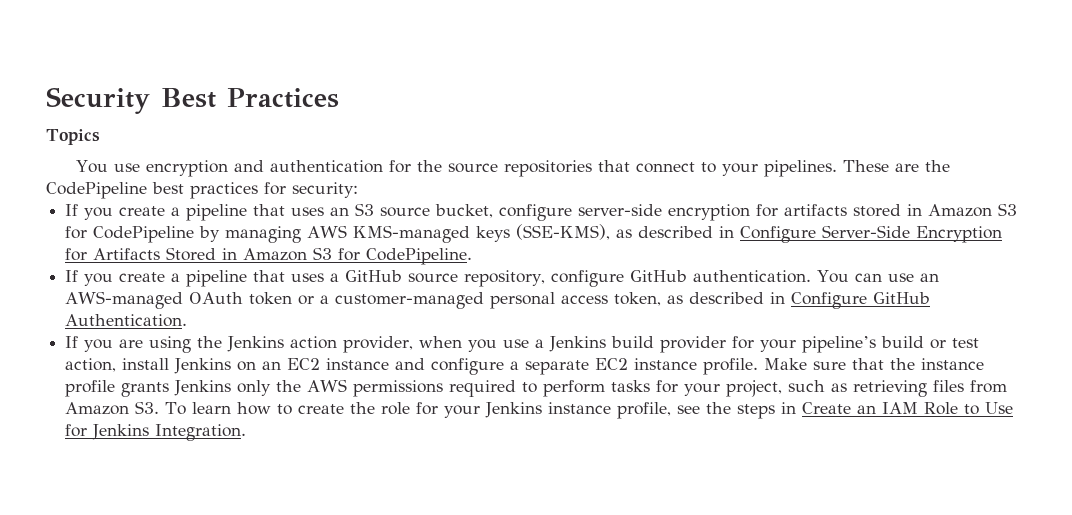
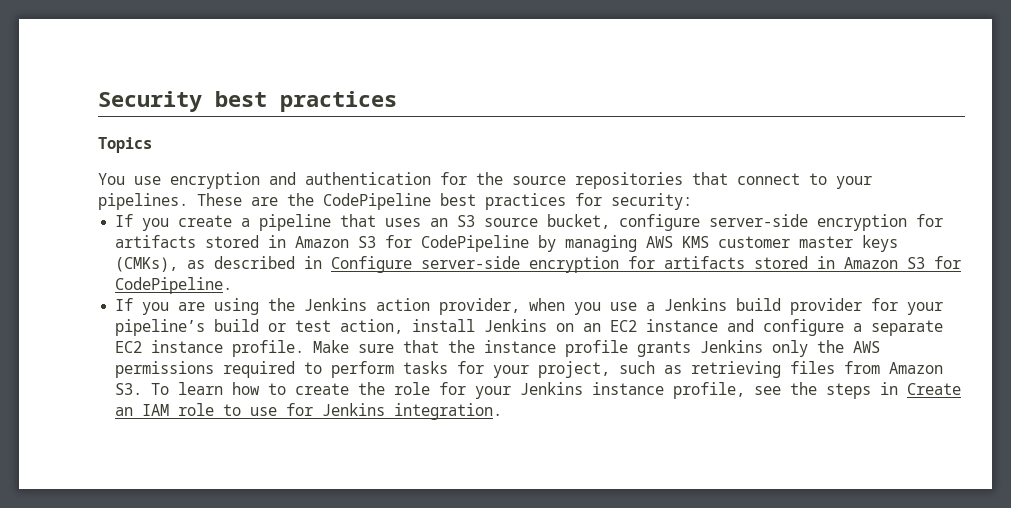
[161,88,339,108] Best Practices -> [215,91,397,112] best practices
[353,224,1003,243] [65,247,217,261] KMS-managed keys (SSE-KMS), as described in Configure Server-Side Encryption for Artifacts Stored -> [682,235,899,252] [115,256,809,273] KMS customer master keys (CMKs), as described in Configure server-side encryption for artifacts stored
[65,270,940,287] [65,291,931,309] [65,314,188,327] // If you create a pipeline that uses a GitHub source repository, configure GitHub authentication. You can use an AWS-managed OAuth token or a customer-managed personal access token, as described in Configure GitHub Authentication. -> (233, 285) none
[924,402,1014,415] Role to Use -> [178,403,278,416] role to use
[155,424,247,441] Integration. -> [394,403,503,420] integration.

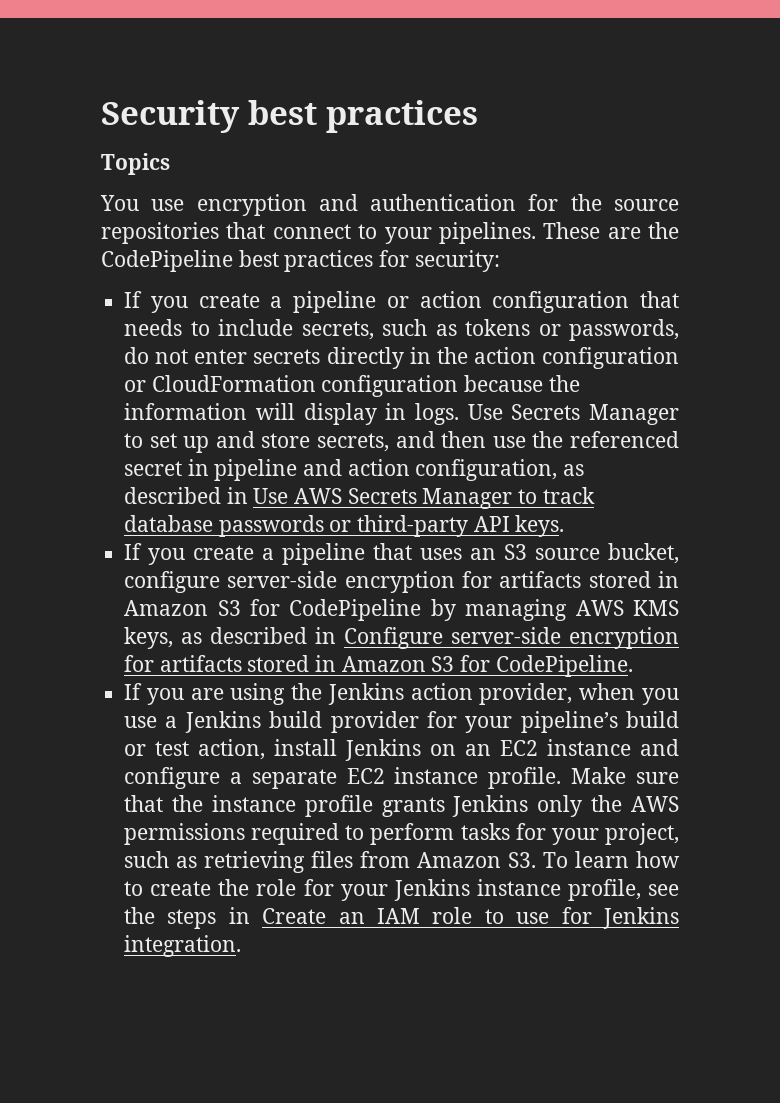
(692, 201) none -> [124,291,679,313] [124,319,679,341] [124,347,679,369] [124,375,580,397] [124,403,679,425] [124,431,679,453] [124,459,585,481] [124,487,595,509] [124,515,565,537] // If you create a pipeline or action configuration that needs to include secrets, such as tokens or passwords, do not enter secrets directly in the action configuration or CloudFormation configuration because the information will display in logs. Use Secrets Manager to set up and store secrets, and then use the referenced secret in pipeline and action configuration, as described in Use AWS Secrets Manager to track database passwords or third-party API keys.
[718,235,899,252] [115,257,179,272] customer master keys (CMKs), -> [124,627,174,649] keys,

